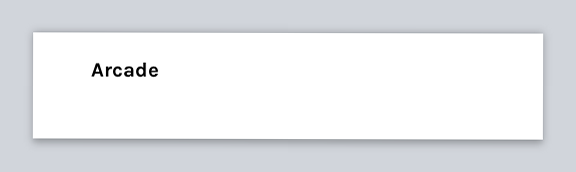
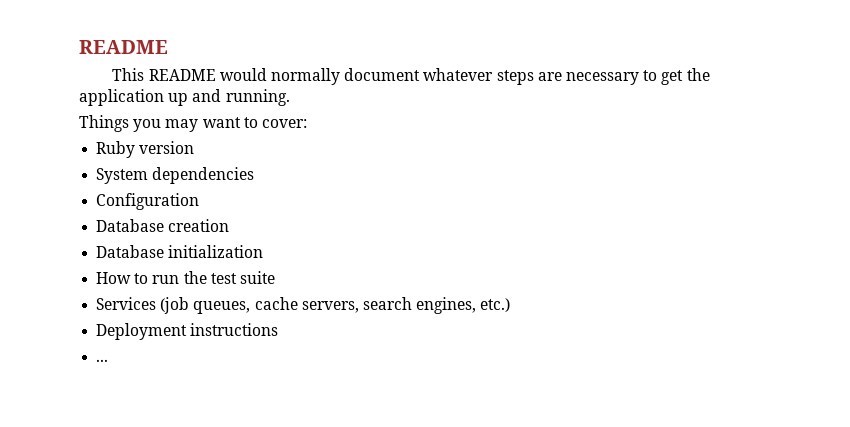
[91,61,160,78] Arcade -> [79,40,168,54] [112,68,710,85] [79,89,290,106] [79,115,307,132] [96,141,195,158] [96,167,255,184] [96,193,200,210] [96,219,230,232] [96,245,264,258] [96,271,275,284] [96,297,511,314] [96,323,279,340] [96,359,109,362] README // This README would normally document whatever steps are necessary to get the application up and running. // Things you may want to cover: // Ruby version // System dependencies // Configuration // Database creation // Database initialization // How to run the test suite // Services (job queues, cache servers, search engines, etc.) // Deployment instructions // ...

